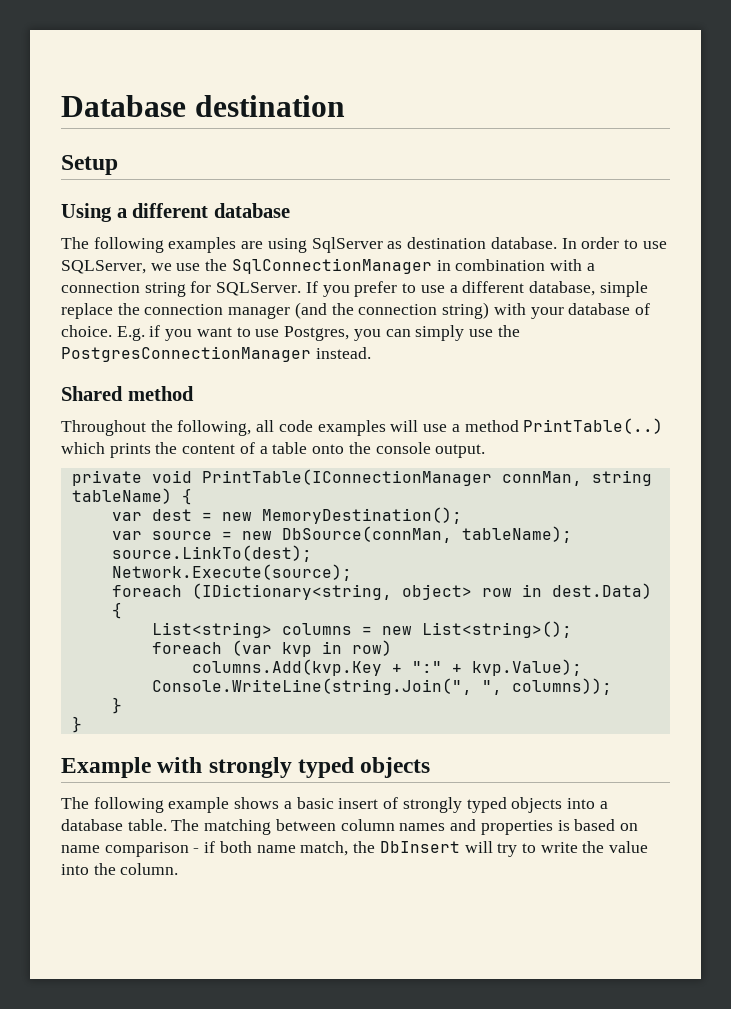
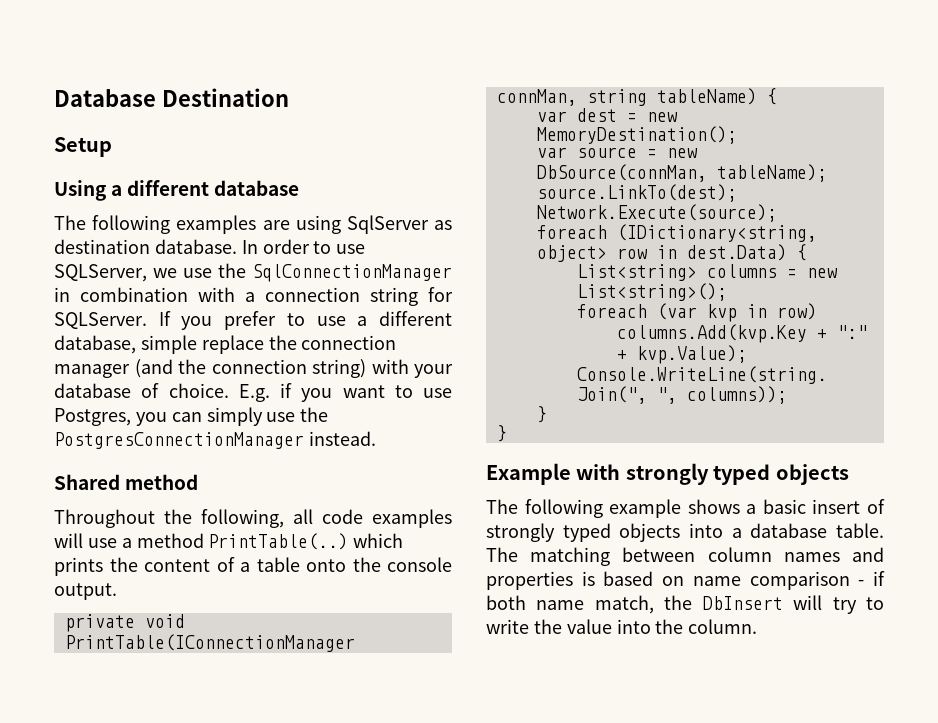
[194,95,345,117] destination -> [161,88,289,107] Destination

